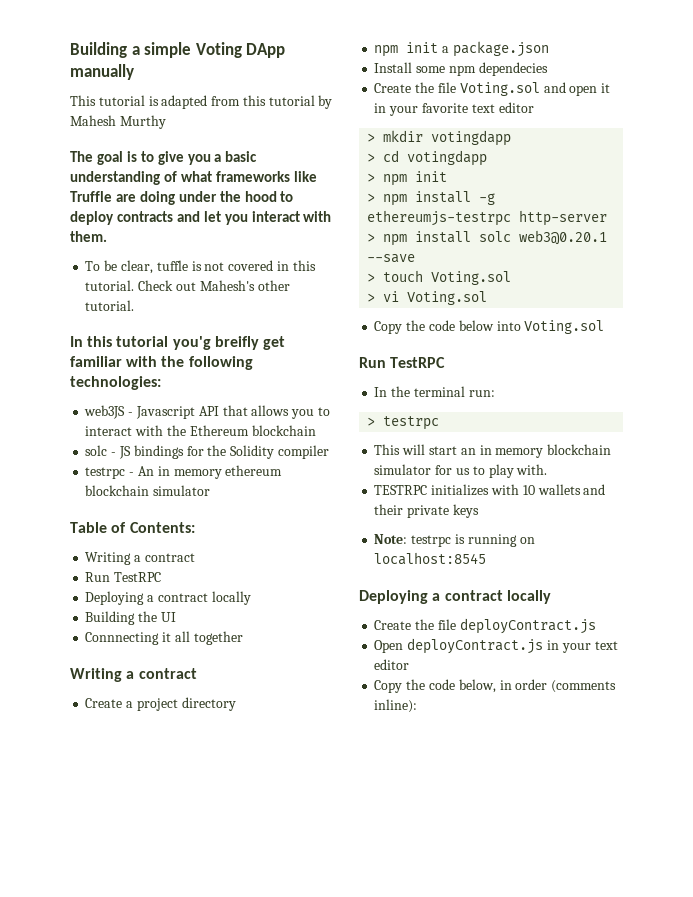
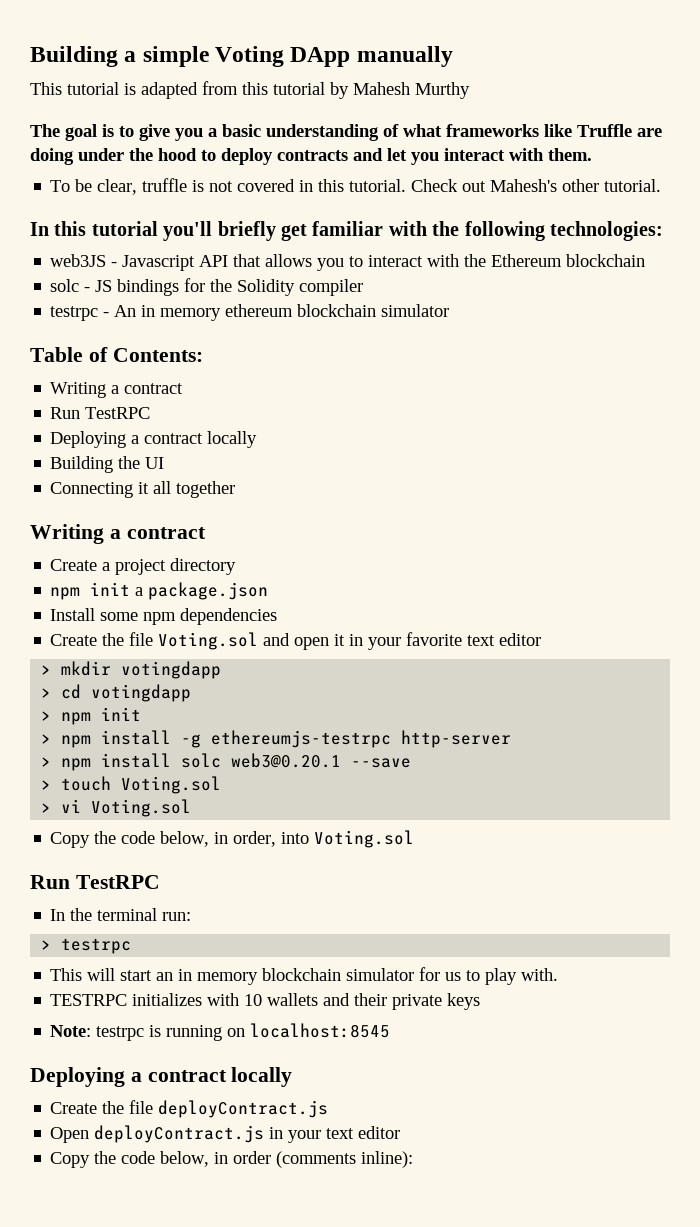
[156,260,188,271] tuffle -> [142,178,188,192] truffle
[172,336,259,350] you'g breifly -> [163,221,276,241] you'll briefly
[85,632,160,645] Connnecting -> [50,482,134,498] Connecting
[478,62,548,76] dependecies -> [180,608,278,625] dependencies
[458,320,494,331] below -> [160,831,277,847] below, in order,

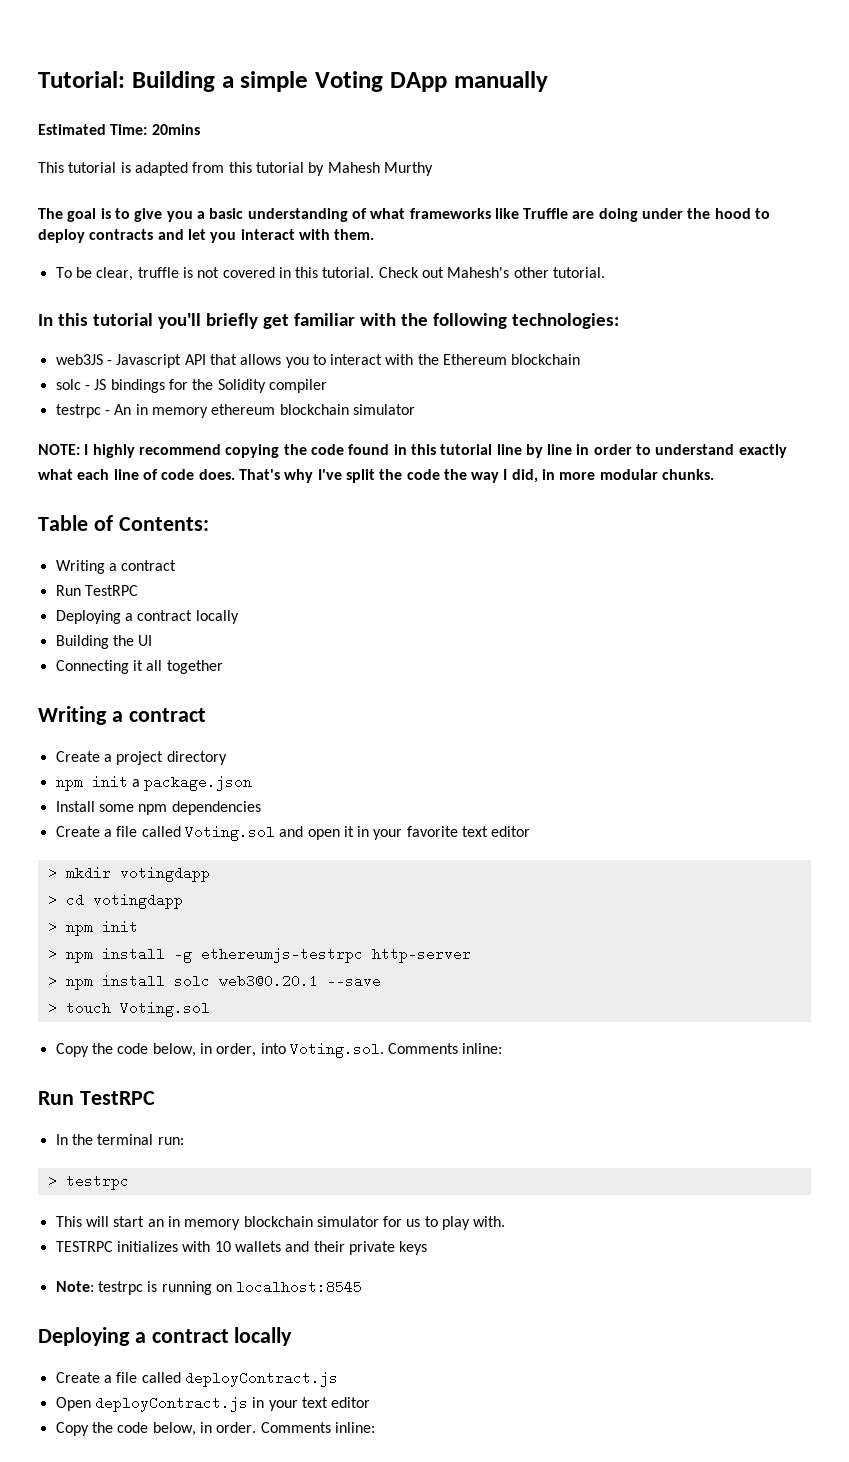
(30, 56) none -> [38,71,125,88] Tutorial:
(453, 56) none -> [38,124,200,135] // Estimated Time: 20mins
(450, 310) none -> [38,444,787,458] [38,469,715,483] // NOTE: I highly recommend copying the code found in this tutorial line by line in order to understand exactly what each line of code does. That's why I've split the code the way I did, in more modular chunks.
[102,632,154,646] the file -> [103,826,181,837] a file called
[41,799,192,817] // > vi Voting.sol -> (210, 1009) none
[314,830,415,848] Voting.sol -> [289,1042,503,1058] Voting.sol. Comments inline:
[102,1100,154,1114] the file -> [103,1372,181,1383] a file called
[233,1151,414,1168] order (comments inline): -> [216,1422,375,1433] order. Comments inline:

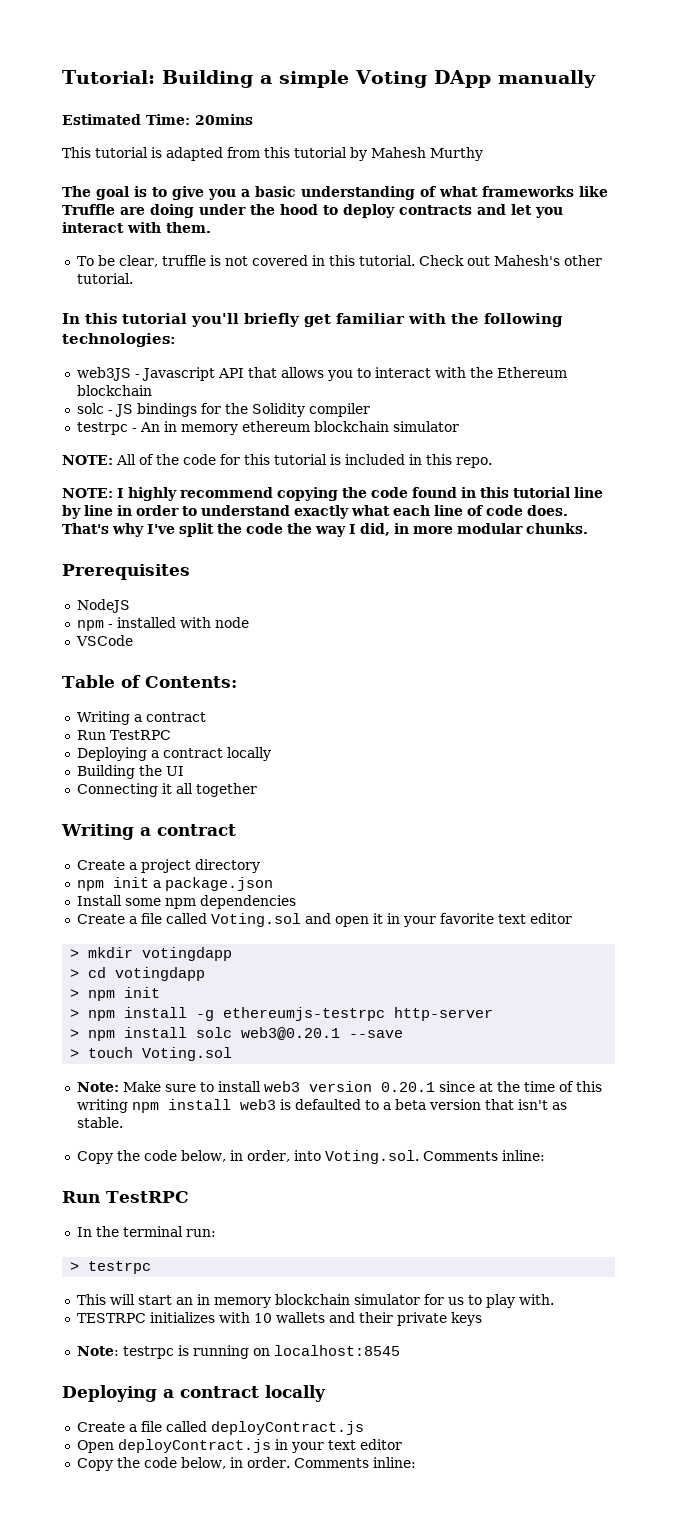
(415, 409) none -> [62,454,492,468] // NOTE: All of the code for this tutorial is included in this repo.
(715, 474) none -> [62,564,190,580] [76,599,130,613] [76,617,249,631] [75,635,133,646] // Prerequisites // NodeJS // npm - installed with node // VSCode
(210, 1009) none -> [76,1081,602,1092] [76,1099,567,1113] [76,1117,123,1128] // Note: Make sure to install web3 version 0.20.1 since at the time of this writing npm install web3 is defaulted to a beta version that isn't as stable.

